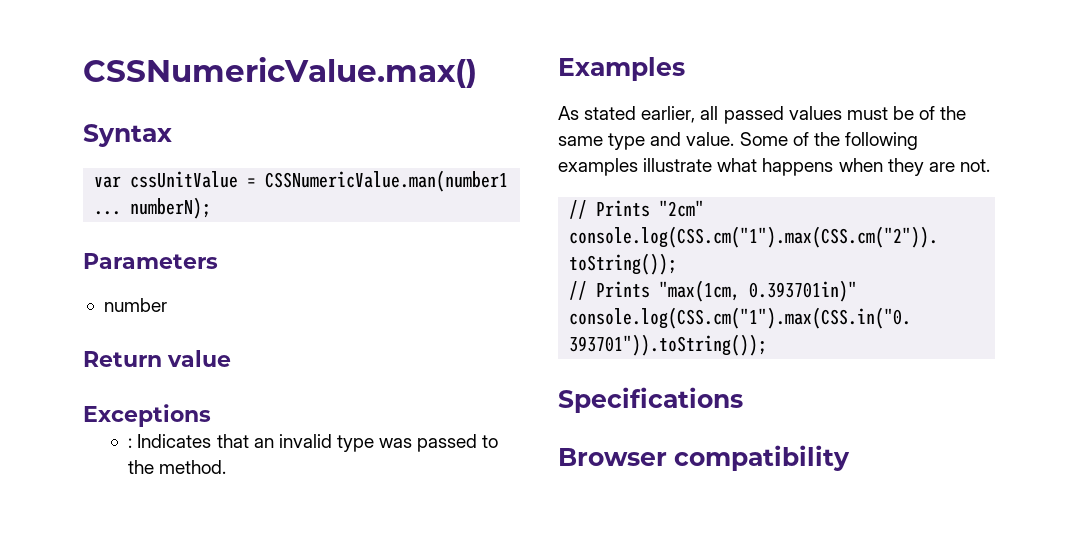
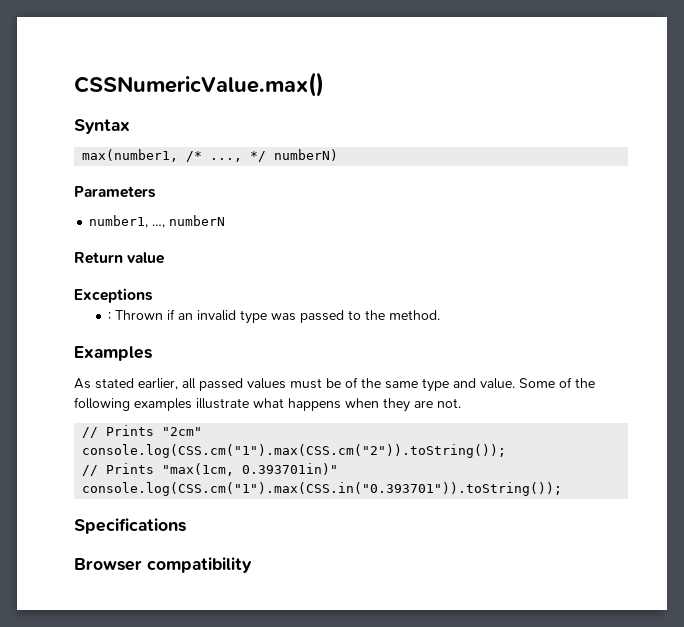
[94,170,509,192] [94,197,212,219] [83,253,218,269] [103,298,167,312] var cssUnitValue = CSSNumericValue.man(number1 ... numberN); // Parameters // number -> [82,149,339,162] [74,186,156,198] [89,215,226,228] max(number1, /* ..., */ numberN) // Parameters // number1, …, numberN
[137,434,249,448] Indicates that -> [115,309,176,320] Thrown if

